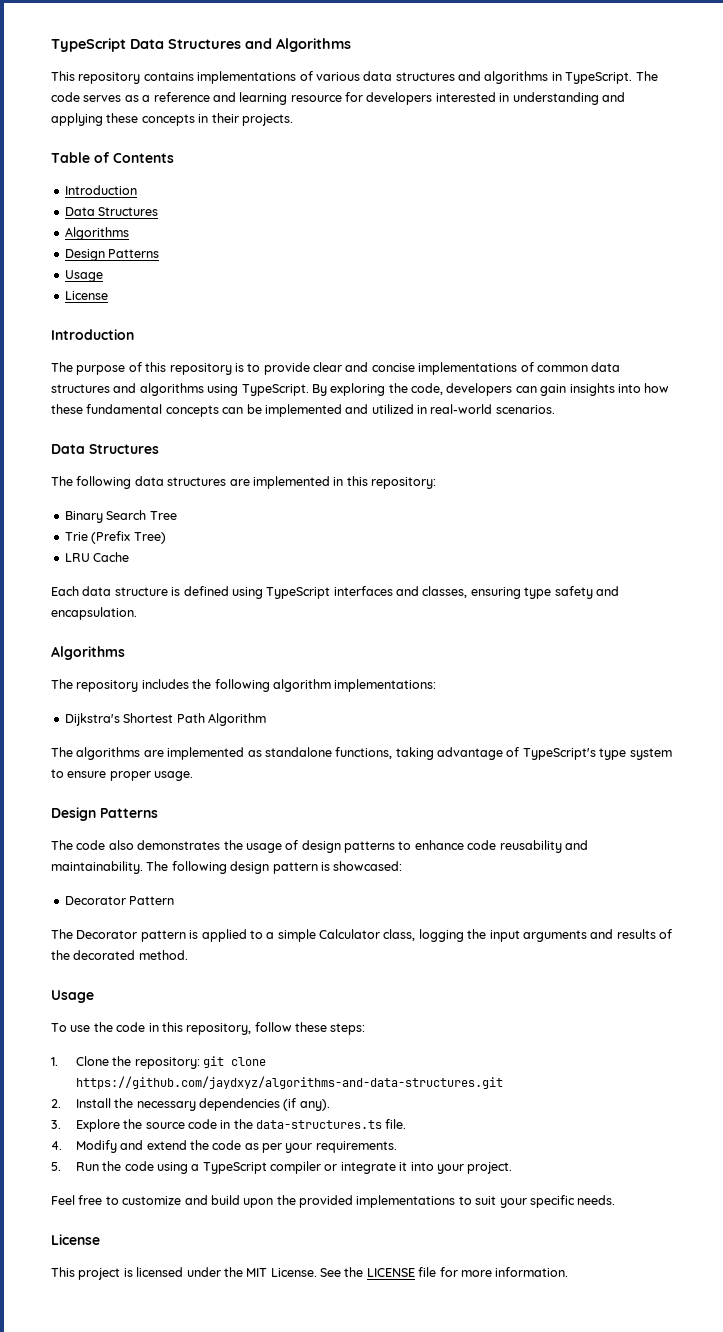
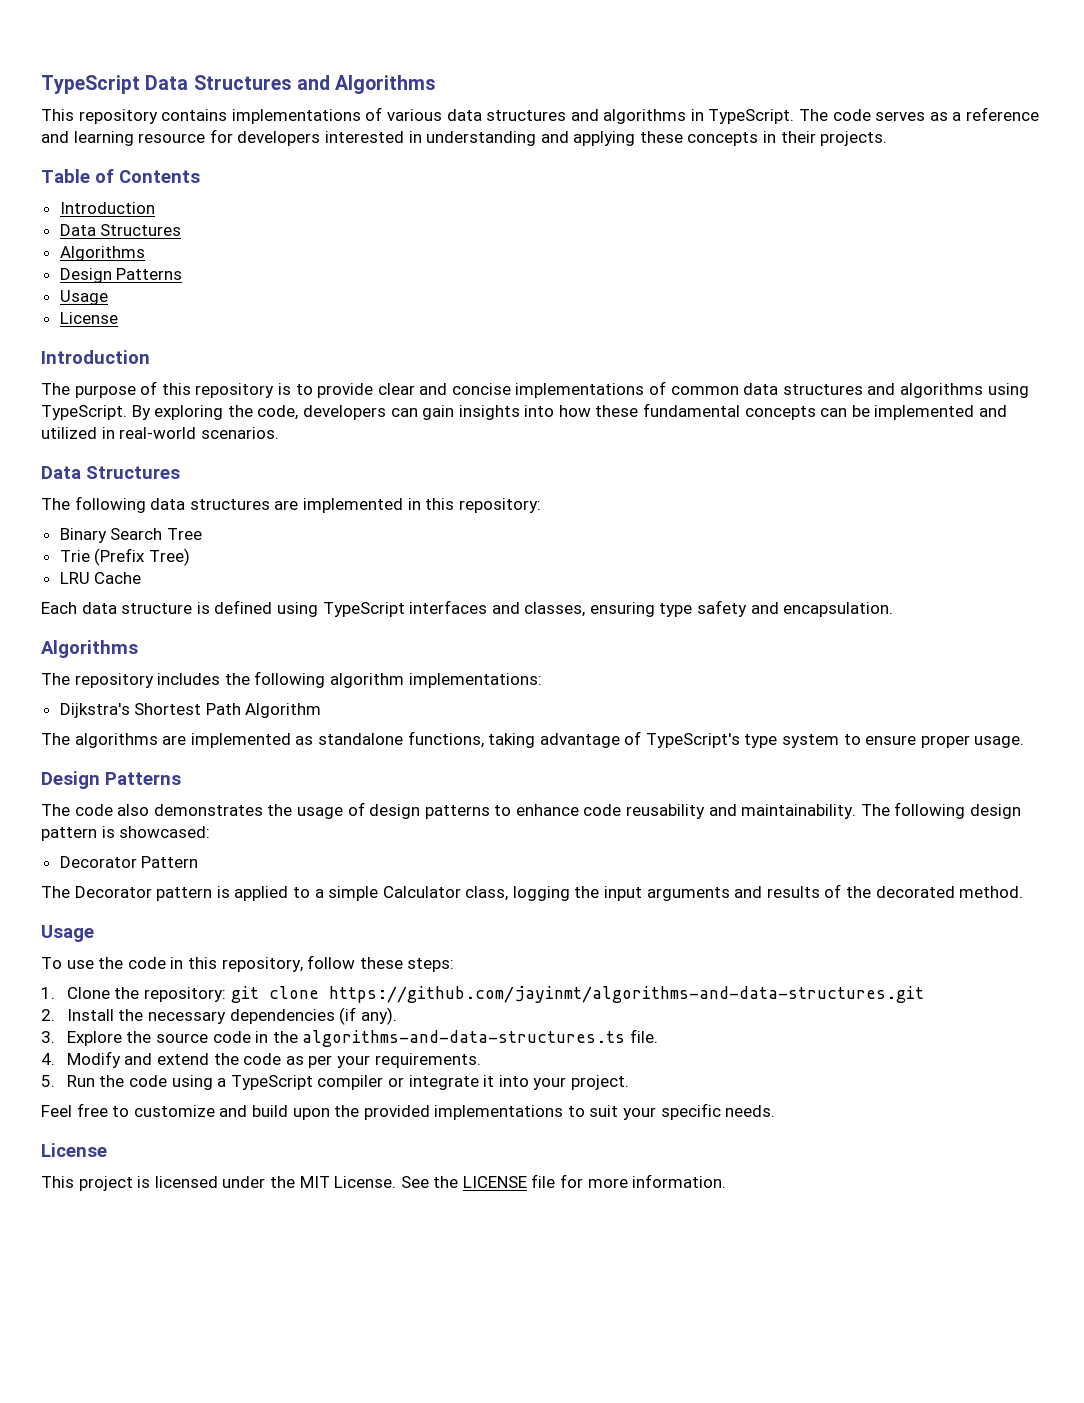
[75,1076,503,1089] https://github.com/jaydxyz/algorithms-and-data-structures.git -> [328,986,924,1003] https://github.com/jayinmt/algorithms-and-data-structures.git
[256,1120,383,1129] data-structures.ts -> [302,1030,626,1047] algorithms-and-data-structures.ts

